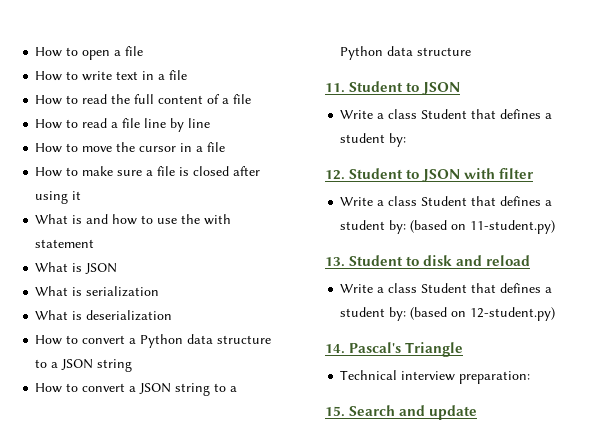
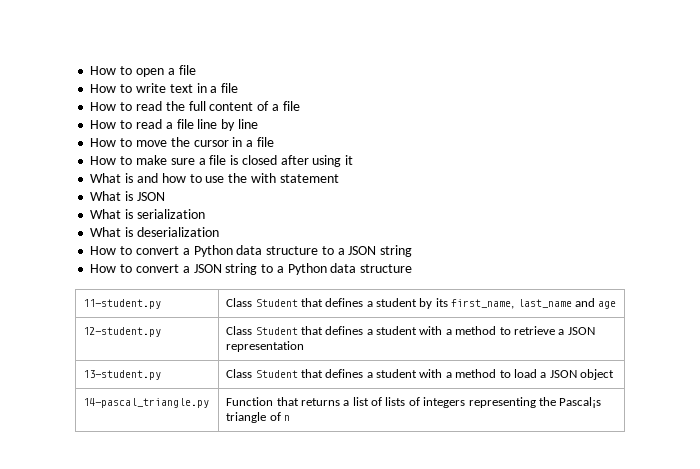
[325,81,461,95] [340,109,553,119] [340,133,407,147] [325,168,534,182] [340,196,553,206] [340,220,556,234] [325,255,531,267] [340,283,553,293] [340,307,556,321] [325,342,464,357] [340,370,531,384] [325,405,478,420] // 11. Student to JSON // Write a class Student that defines a student by: // 12. Student to JSON with filter // Write a class Student that defines a student by: (based on 11-student.py) // 13. Student to disk and reload // Write a class Student that defines a student by: (based on 12-student.py) // 14. Pascal's Triangle // Technical interview preparation: // 15. Search and update -> [83,299,162,309] [226,298,617,309] [83,327,162,337] [226,326,595,335] [226,341,305,352] [83,370,162,380] [226,369,615,380] [83,398,210,408] [226,397,602,408] [226,412,290,423] // 11-student.py | Class Student that defines a student by its first_name, last_name and age // 12-student.py | Class Student that defines a student with a method to retrieve a JSON representation // 13-student.py | Class Student that defines a student with a method to load a JSON object // 14-pascal_triangle.py | Function that returns a list of lists of integers representing the Pascal¡s triangle of n

